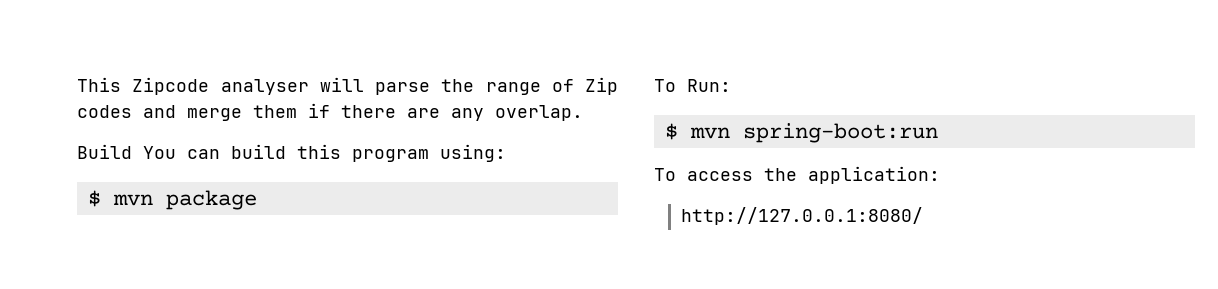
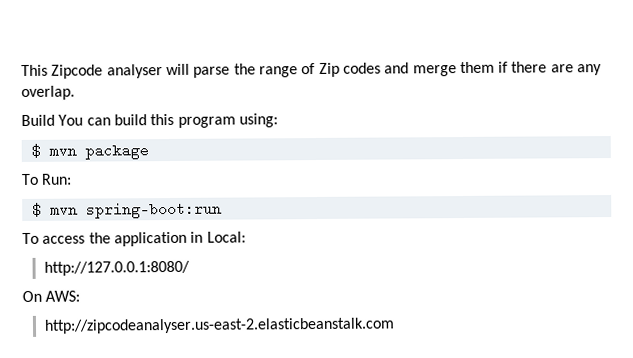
[808,166,940,184] [681,207,924,225] application: // http://127.0.0.1:8080/ -> [113,231,246,247] [43,260,190,276] [22,290,81,303] [43,317,395,334] application in Local: // http://127.0.0.1:8080/ // On AWS: // http://zipcodeanalyser.us-east-2.elasticbeanstalk.com

